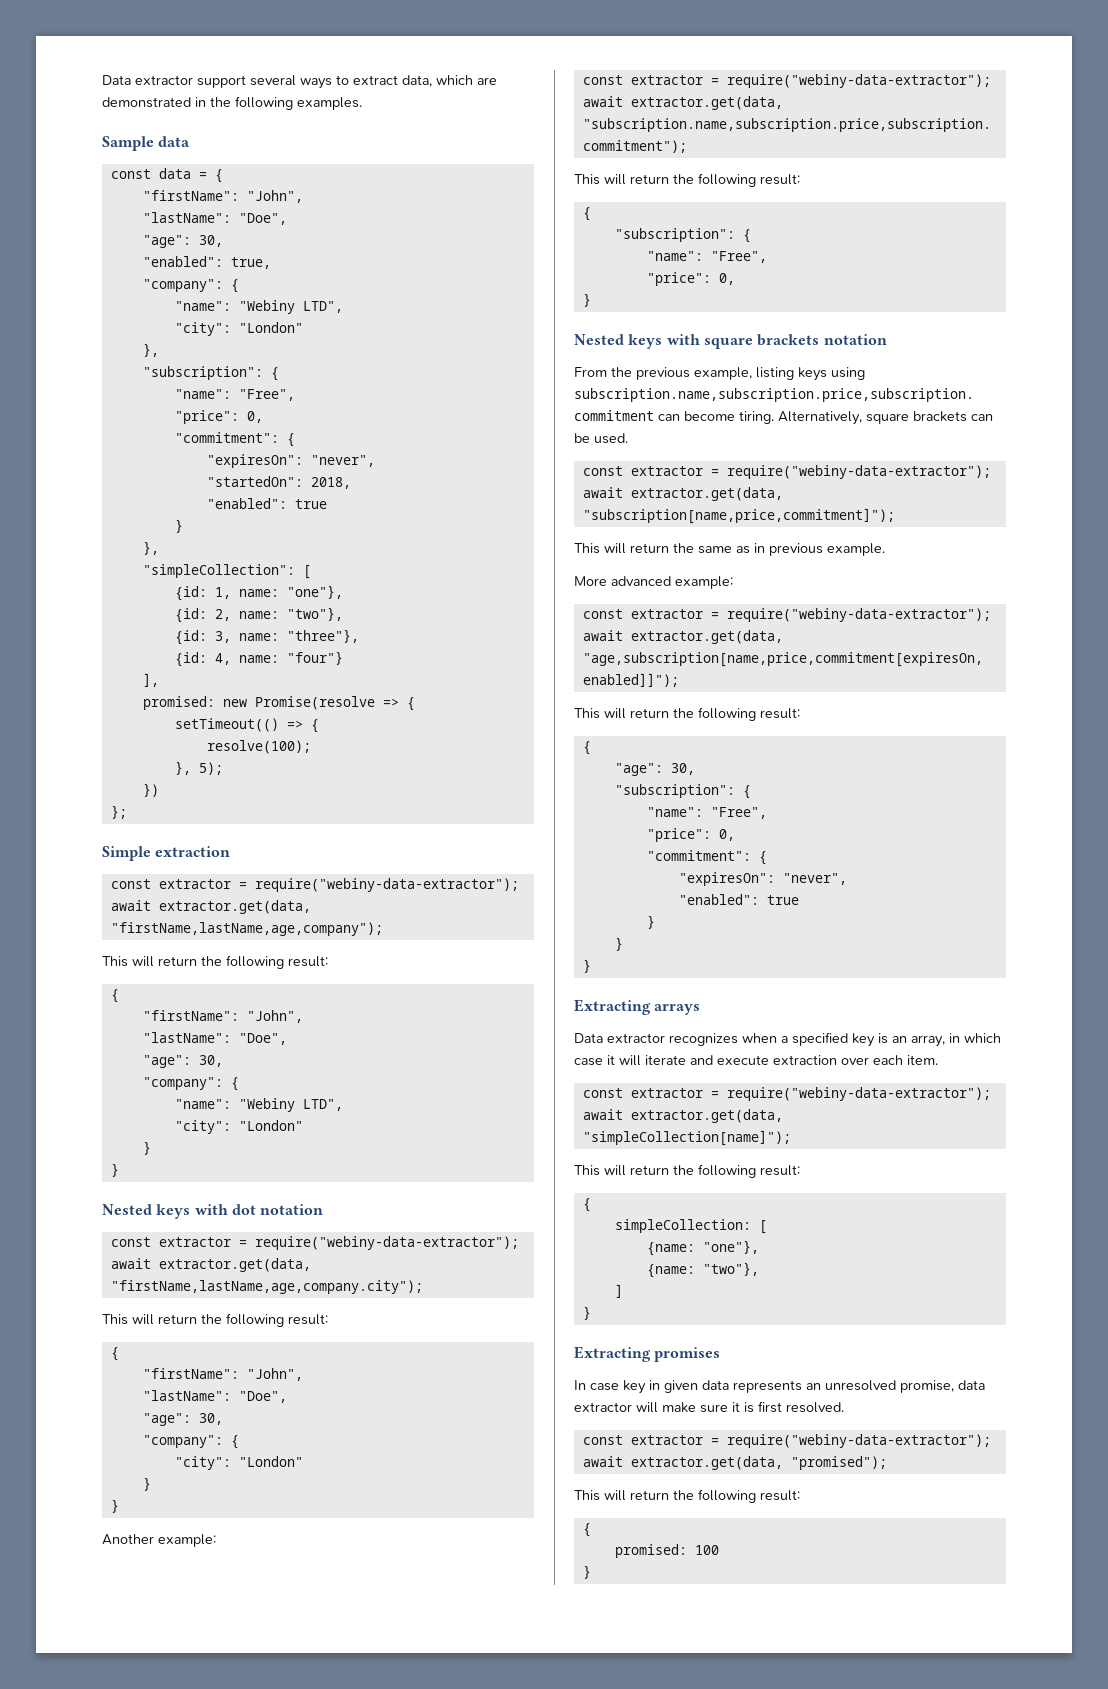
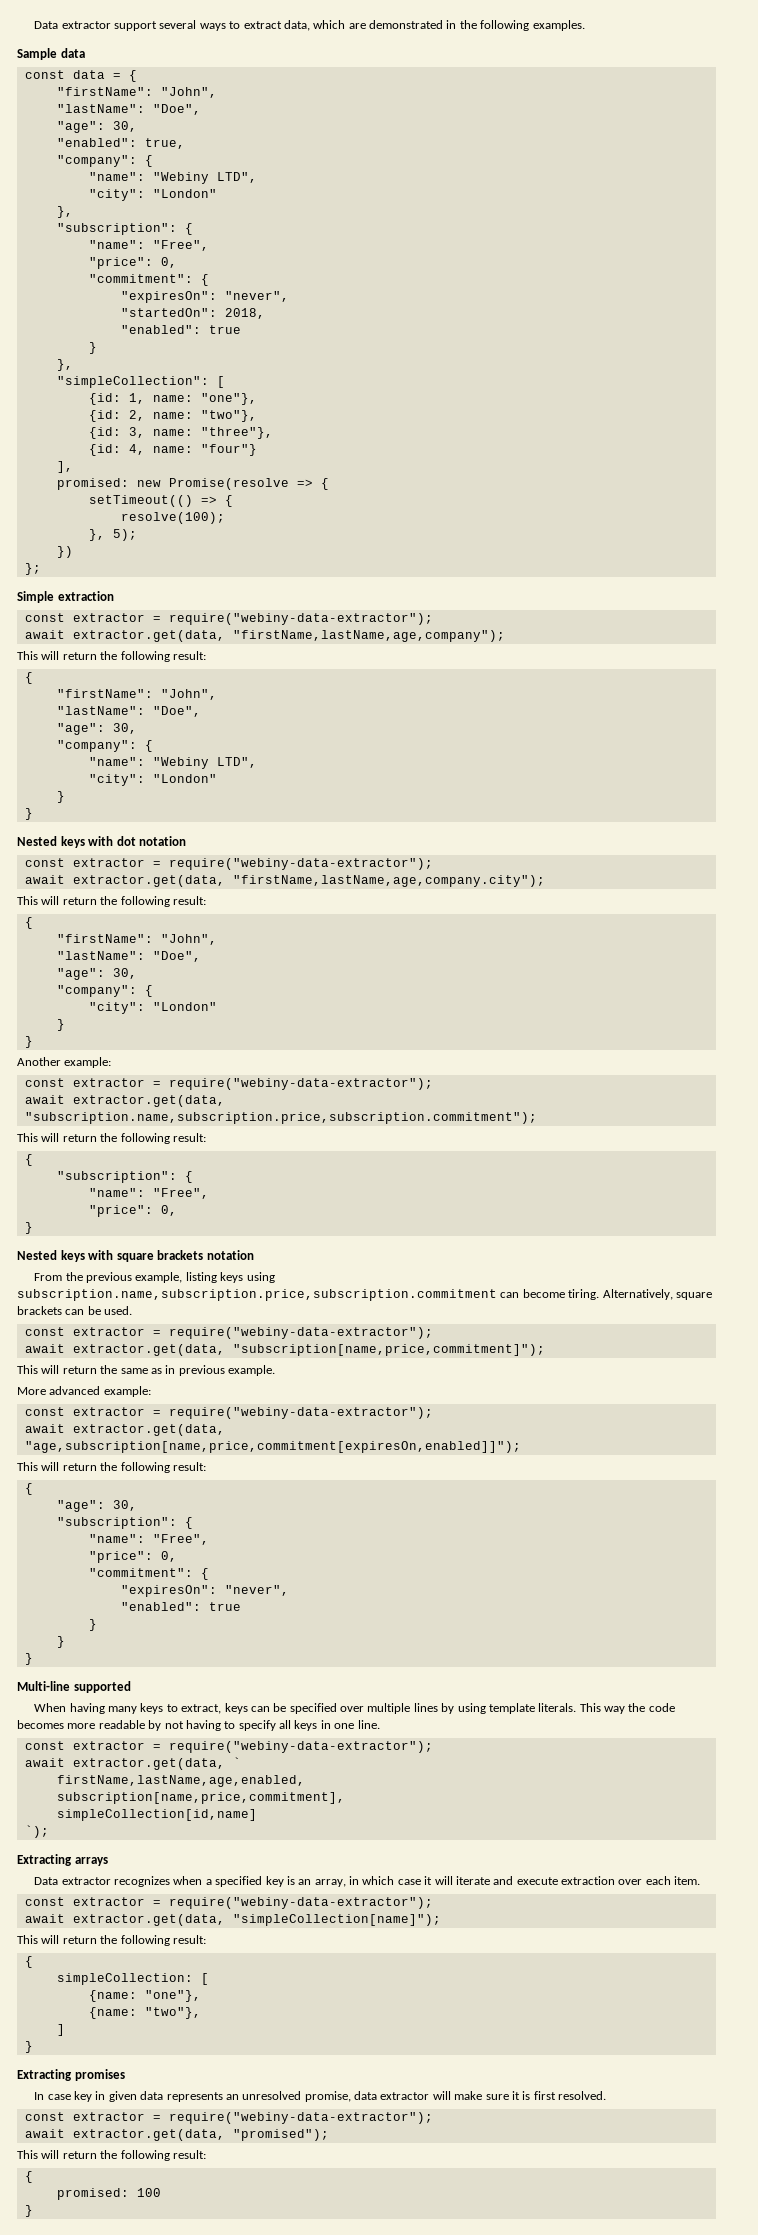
(591, 966) none -> [17,1681,131,1693] [34,1703,675,1714] [17,1720,380,1731] [24,1741,433,1753] [24,1757,241,1770] [56,1775,305,1787] [56,1792,345,1804] [56,1809,257,1821] [24,1825,49,1838] // Multi-line supported // When having many keys to extract, keys can be specified over multiple lines by using template literals. This way the code becomes more readable by not having to specify all keys in one line. // const extractor = require("webiny-data-extractor"); // await extractor.get(data, ` // firstName,lastName,age,enabled, // subscription[name,price,commitment], // simpleCollection[id,name] // `);

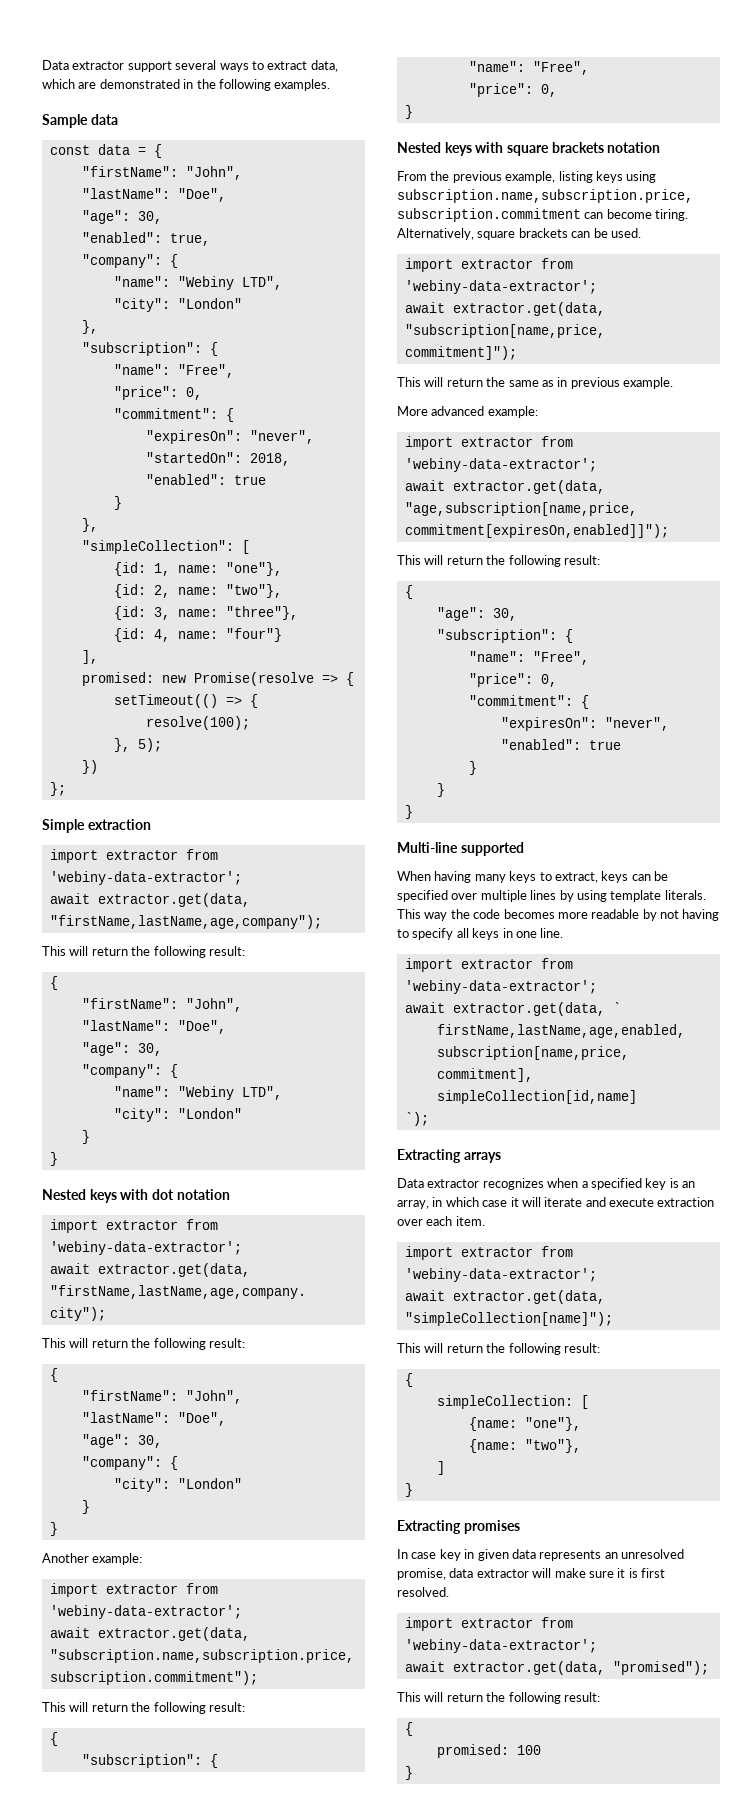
[24,613,433,625] const extractor = require("webiny-data-extractor"); -> [49,849,218,863] [49,871,242,885] import extractor from 'webiny-data-extractor';
[24,858,433,870] const extractor = require("webiny-data-extractor"); -> [49,1219,218,1233] [49,1241,242,1255] import extractor from 'webiny-data-extractor';
[24,1078,433,1090] const extractor = require("webiny-data-extractor"); -> [49,1583,218,1597] [49,1605,242,1619] import extractor from 'webiny-data-extractor';
[24,1327,433,1339] const extractor = require("webiny-data-extractor"); -> [404,258,573,272] [404,280,597,294] import extractor from 'webiny-data-extractor';
[24,1407,433,1419] const extractor = require("webiny-data-extractor"); -> [404,436,573,450] [404,458,597,472] import extractor from 'webiny-data-extractor';
[24,1741,433,1753] const extractor = require("webiny-data-extractor"); -> [404,958,573,972] [404,980,597,994] import extractor from 'webiny-data-extractor';
[24,1897,433,1909] const extractor = require("webiny-data-extractor"); -> [404,1246,573,1260] [404,1268,597,1282] import extractor from 'webiny-data-extractor';
[24,2112,433,2124] const extractor = require("webiny-data-extractor"); -> [404,1617,573,1631] [404,1639,597,1653] import extractor from 'webiny-data-extractor';

